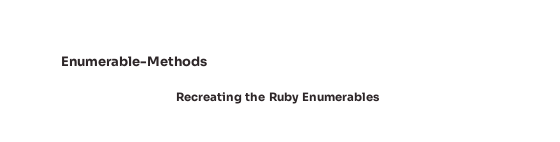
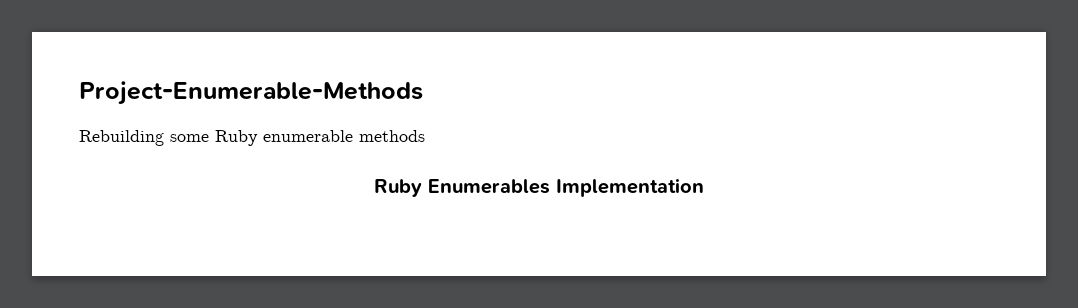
[61,56,207,67] [176,92,266,104] Enumerable-Methods // Recreating the -> [79,81,423,105] [79,130,425,146] Project-Enumerable-Methods // Rebuilding some Ruby enumerable methods //
(380, 97) none -> [556,178,704,197] Implementation

